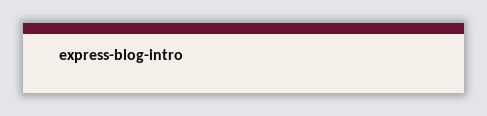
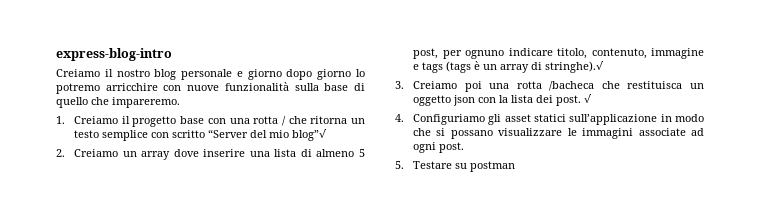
(183, 56) none -> [56,69,365,80] [56,82,365,94] [56,97,180,108] [56,116,365,127] [74,129,328,141] [56,149,366,160] [413,48,704,59] [413,61,605,73] [395,81,704,92] [413,94,593,106] [395,114,704,125] [413,128,704,139] [413,142,465,153] [395,161,516,172] // Creiamo il nostro blog personale e giorno dopo giorno lo potremo arricchire con nuove funzionalità sulla base di quello che impareremo. // 1. Creiamo il progetto base con una rotta / che ritorna un testo semplice con scritto “Server del mio blog”√ // 2. Creiamo un array dove inserire una lista di almeno 5 post, per ognuno indicare titolo, contenuto, immagine e tags (tags è un array di stringhe).√ // 3. Creiamo poi una rotta /bacheca che restituisca un oggetto json con la lista dei post. √ // 4. Configuriamo gli asset statici sull’applicazione in modo che si possano visualizzare le immagini associate ad ogni post. // 5. Testare su postman

